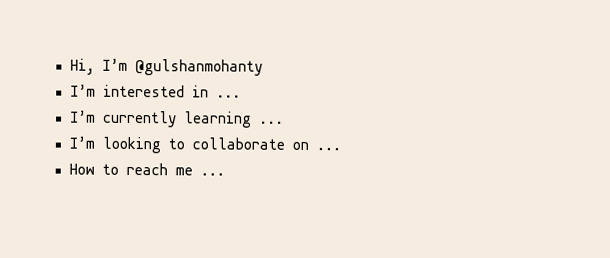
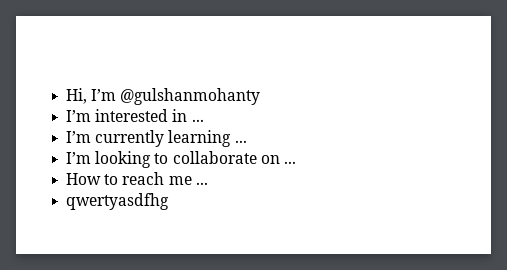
(225, 174) none -> [66,193,170,210] // qwertyasdfhg

